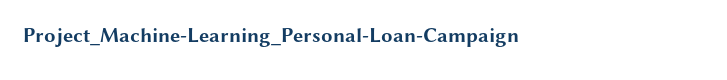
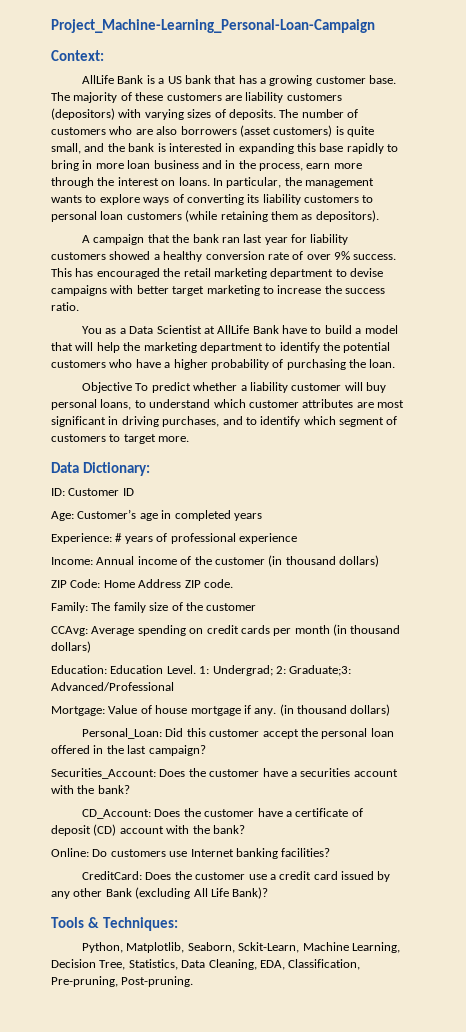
(519, 37) none -> [51,50,104,61] [82,75,397,86] [51,92,342,103] [51,108,358,120] [51,125,374,137] [51,143,399,154] [51,160,362,171] [51,177,374,188] [51,194,374,205] [51,210,379,222] [82,234,349,245] [51,251,397,262] [51,268,383,279] [51,285,385,296] [51,302,79,311] [82,325,398,334] [51,342,391,353] [51,359,396,370] [82,382,387,393] [51,399,404,410] [51,416,398,427] [51,434,190,444] [51,462,150,476] [51,488,134,496] [51,509,262,521] [51,533,297,544] [51,555,379,567] [51,579,233,588] [51,602,257,613] [51,624,401,636] [51,641,91,653] [51,665,352,676] [51,682,174,691] [51,704,391,716] [82,728,394,739] [51,745,206,756] [51,768,398,779] [51,785,130,794] [82,808,363,819] [51,824,245,836] [51,848,331,859] [82,871,391,882] [51,887,269,899] [51,917,178,931] [82,942,400,953] [51,959,361,970] [51,976,194,987] // Context: // AllLife Bank is a US bank that has a growing customer base. The majority of these customers are liability customers (depositors) with varying sizes of deposits. The number of customers who are also borrowers (asset customers) is quite small, and the bank is interested in expanding this base rapidly to bring in more loan business and in the process, earn more through the interest on loans. In particular, the management wants to explore ways of converting its liability customers to personal loan customers (while retaining them as depositors). // A campaign that the bank ran last year for liability customers showed a healthy conversion rate of over 9% success. This has encouraged the retail marketing department to devise campaigns with better target marketing to increase the success ratio. // You as a Data Scientist at AllLife Bank have to build a model that will help the marketing department to identify the potential customers who have a higher probability of purchasing the loan. // Objective To predict whether a liability customer will buy personal loans, to understand which customer attributes are most significant in driving purchases, and to identify which segment of customers to target more. // Data Dictionary: // ID: Customer ID // Age: Customer’s age in completed years // Experience: # years of professional experience // Income: Annual income of the customer (in thousand dollars) // ZIP Code: Home Address ZIP code. // Family: The family size of the customer // CCAvg: Average spending on credit cards per month (in thousand dollars) // Education: Education Level. 1: Undergrad; 2: Graduate;3: Advanced/Professional // Mortgage: Value of house mortgage if any. (in thousand dollars) // Personal_Loan: Did this customer accept the personal loan offered in the last campaign? // Securities_Account: Does the customer have a securities account with the bank? // CD_Account: Does the customer have a certificate of deposit (CD) account with the bank? // Online: Do customers use Internet banking facilities? // CreditCard: Does the customer use a credit card issued by any other Bank (excluding All Life Bank)? // Tools & Techniques: // Python, Matplotlib, Seaborn, Sckit-Learn, Machine Learning, Decision Tree, Statistics, Data Cleaning, EDA, Classification, Pre-pruning, Post-pruning.

